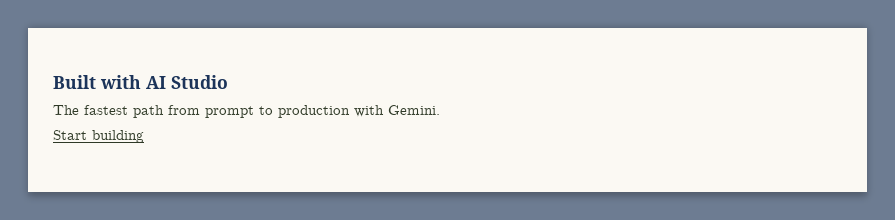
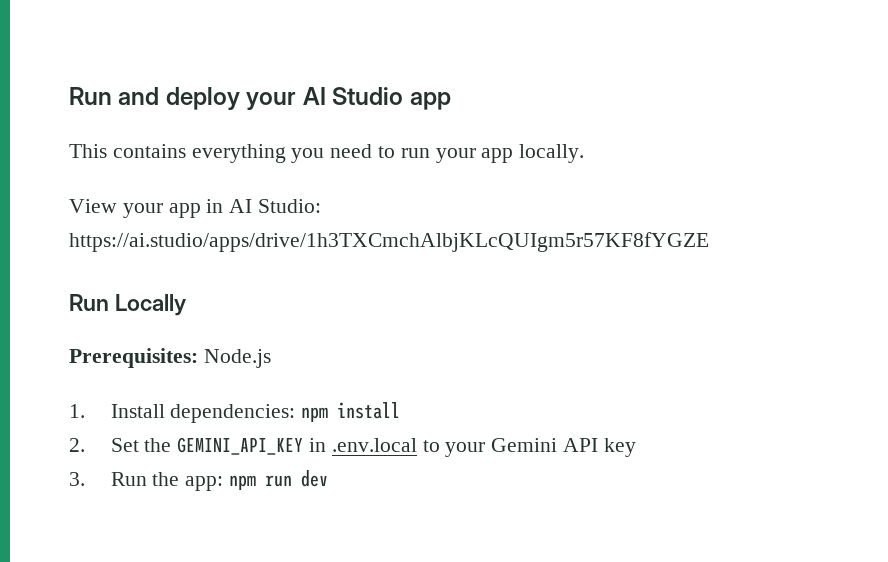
[53,75,228,89] [53,105,440,118] [53,130,144,143] Built with AI Studio // The fastest path from prompt to production with Gemini. // Start building -> [69,87,451,110] [69,144,585,163] [69,199,322,218] [69,232,709,252] [69,294,187,316] [69,348,271,368] [69,402,401,423] [69,437,636,457] [69,470,329,491] Run and deploy your AI Studio app // This contains everything you need to run your app locally. // View your app in AI Studio: https://ai.studio/apps/drive/1h3TXCmchAlbjKLcQUIgm5r57KF8fYGZE // Run Locally // Prerequisites: Node.js // 1. Install dependencies: npm install // 2. Set the GEMINI_API_KEY in .env.local to your Gemini API key // 3. Run the app: npm run dev

